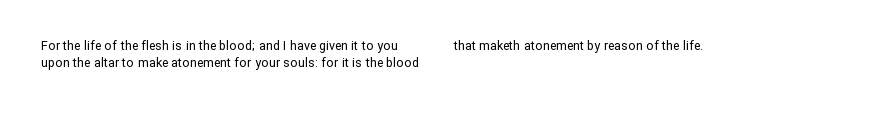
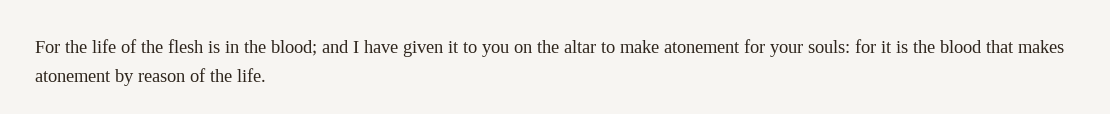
[41,60,70,70] upon -> [514,44,532,53] on
[479,40,521,50] maketh -> [1018,40,1064,53] makes

